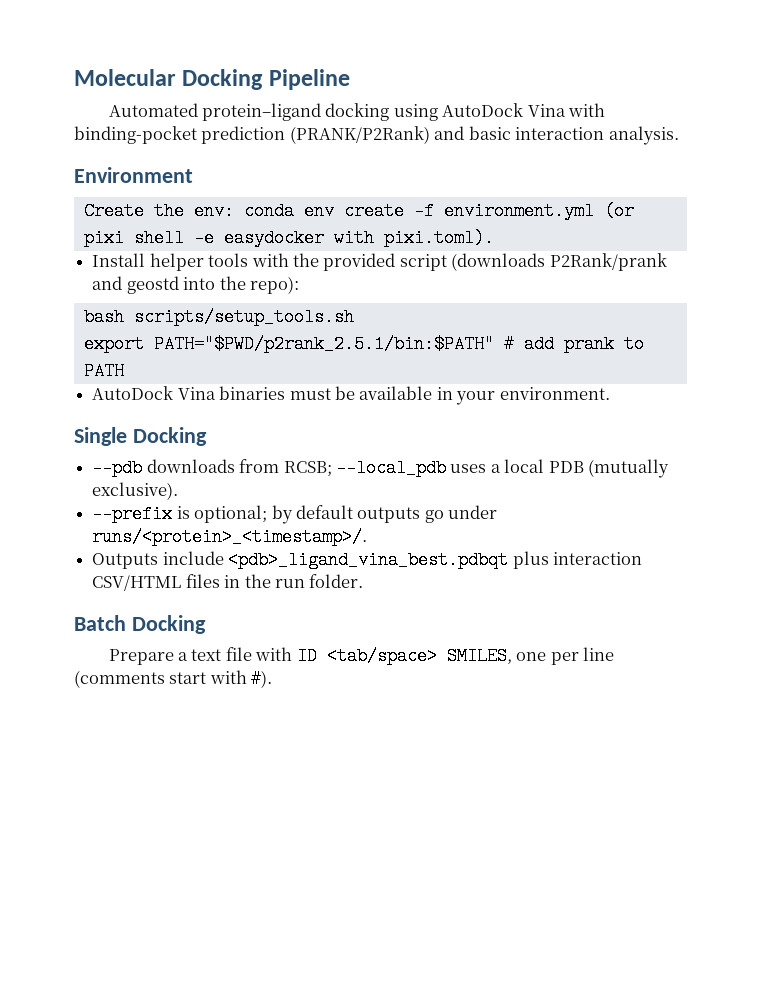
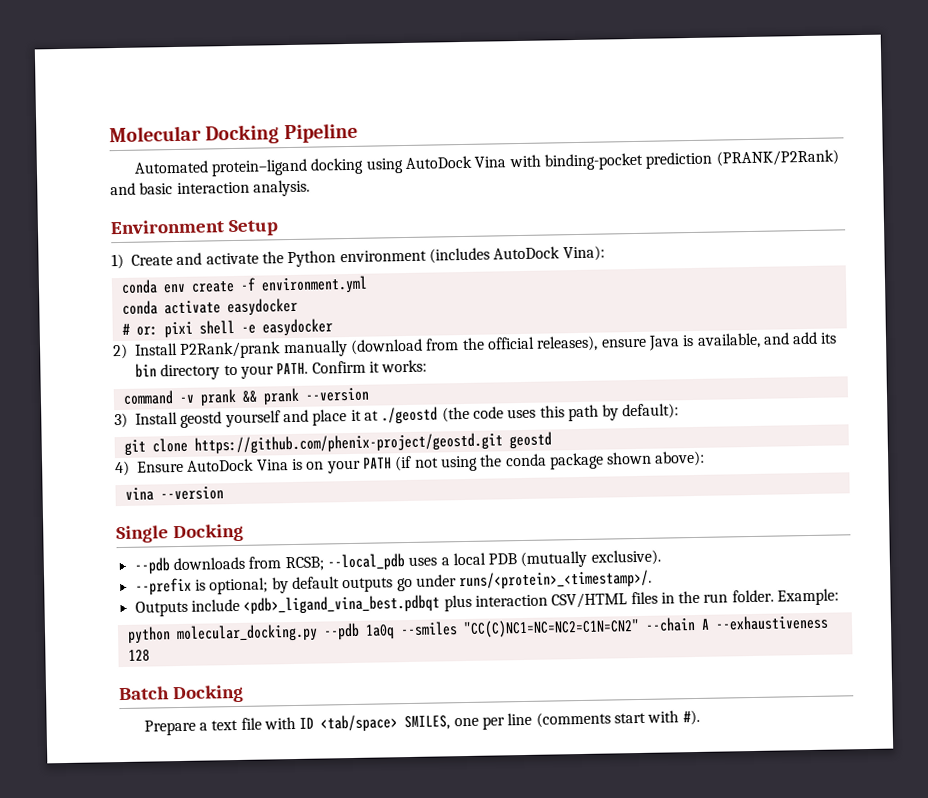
[83,202,234,220] // Create the env: -> [227,219,279,237] [111,245,605,270] Setup // 1) Create and activate the Python environment (includes AutoDock Vina): //
[603,202,634,220] (or -> [121,297,298,317] [121,323,158,336] // conda activate easydocker // # or:
[333,229,494,247] [92,253,667,271] [92,276,299,294] [83,308,354,326] [83,335,644,353] [83,362,124,380] [92,386,610,405] with pixi.toml). // Install helper tools with the provided script (downloads P2Rank/prank and geostd into the repo): // bash scripts/setup_tools.sh // export PATH="$PWD/p2rank_2.5.1/bin:$PATH" # add prank to PATH // AutoDock Vina binaries must be available in your environment. -> [112,331,838,360] [135,359,428,381] [122,387,370,407] [114,403,680,429] [123,431,552,456] [115,450,706,477] [124,486,224,501] // 2) Install P2Rank/prank manually (download from the official releases), ensure Java is available, and add its bin directory to your PATH. Confirm it works: // command -v prank && prank --version // 3) Install geostd yourself and place it at ./geostd (the code uses this path by default): // git clone https://github.com/phenix-project/geostd.git geostd // 4) Ensure AutoDock Vina is on your PATH (if not using the conda package shown above): // vina --version
(364, 581) none -> [777,588,840,606] [126,614,829,644] [127,649,150,662] Example: // python molecular_docking.py --pdb 1a0q --smiles "CC(C)NC1=NC=NC2=C1N=CN2" --chain A --exhaustiveness 128

